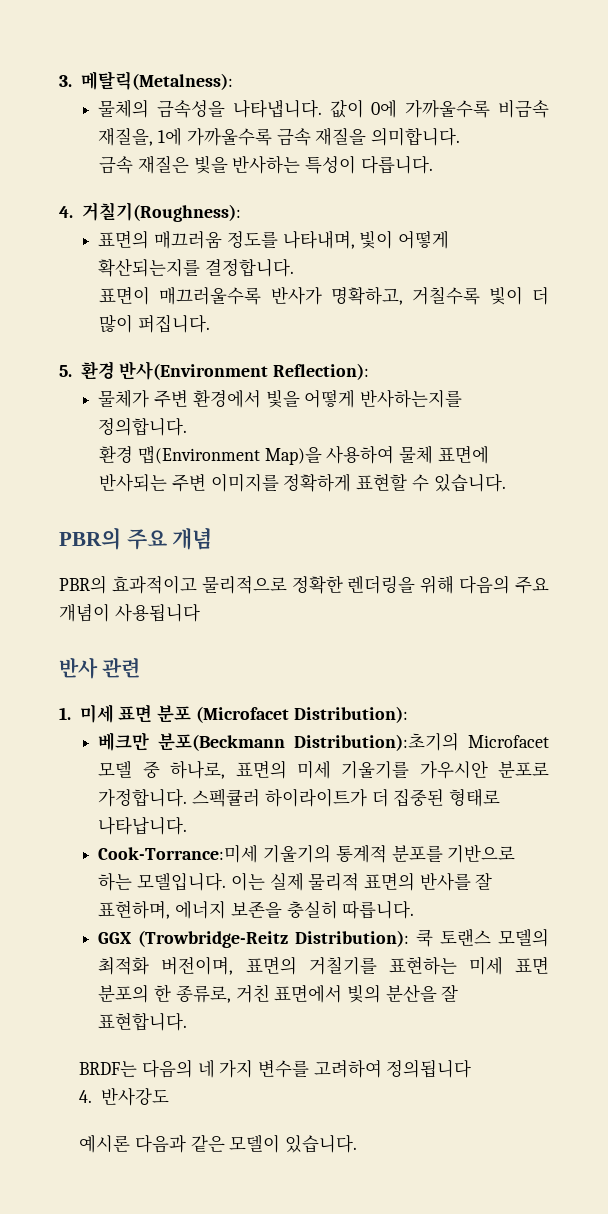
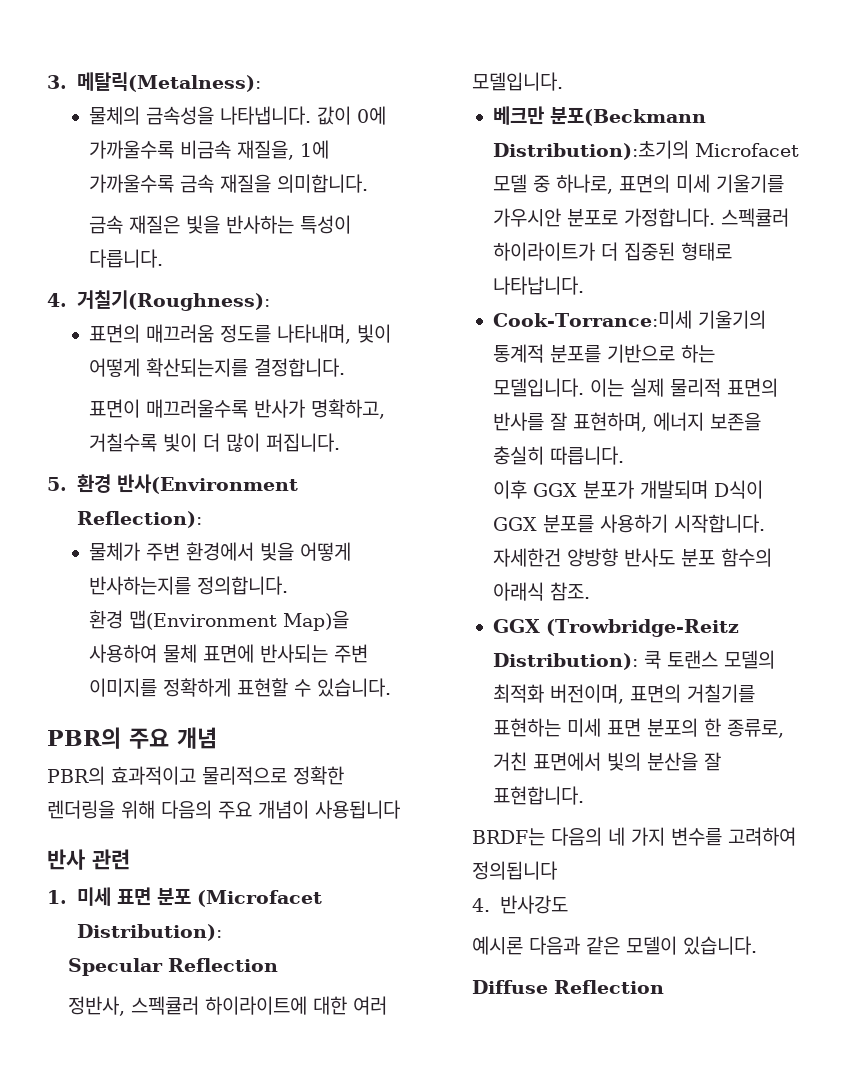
(408, 714) none -> [68,958,279,976] [68,996,388,1016] [472,72,564,91] // Specular Reflection // 정반사, 스펙큘러 하이라이트에 대한 여러 모델입니다.
(415, 909) none -> [493,480,764,499] [493,514,766,533] [493,548,773,567] [493,582,591,601] // 이후 GGX 분포가 개발되며 D식이 GGX 분포를 사용하기 시작합니다. 자세한건 양방향 반사도 분포 함수의 아래식 참조.
(358, 1143) none -> [472,980,665,994] // Diffuse Reflection

